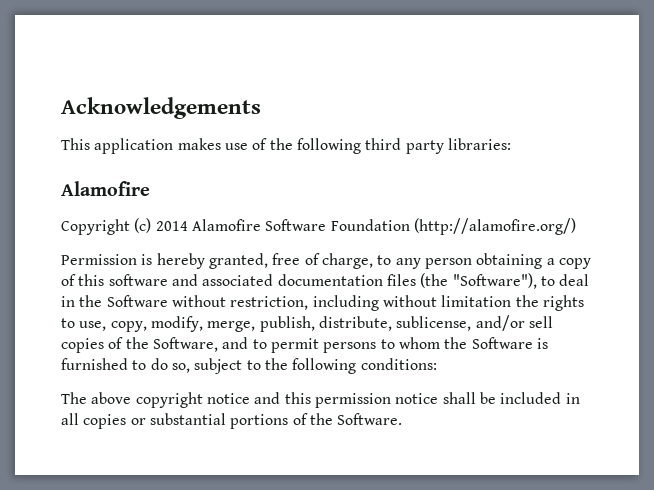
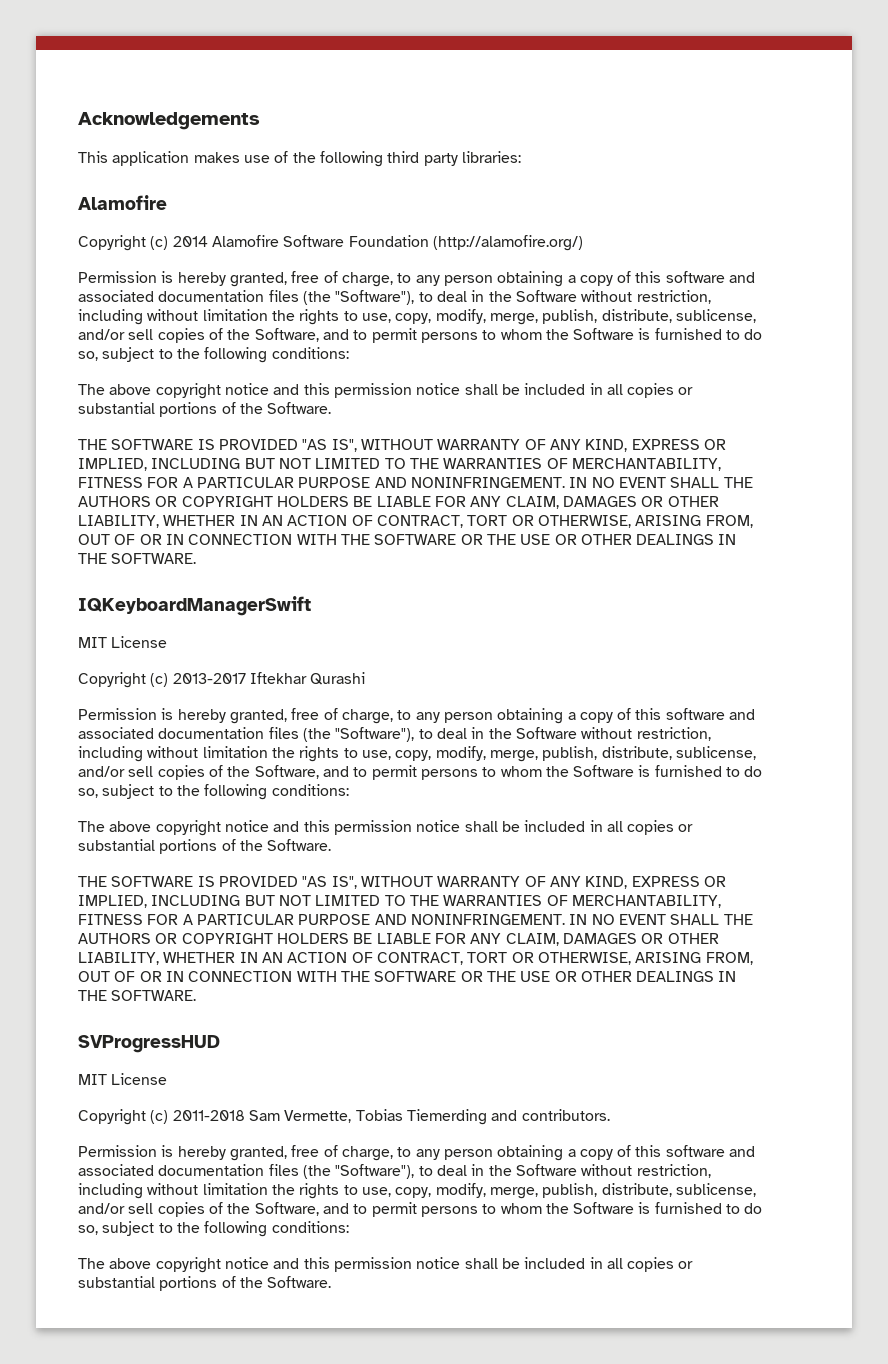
(403, 419) none -> [78,439,726,452] [78,458,721,471] [78,477,753,488] [78,496,719,509] [78,515,753,528] [78,534,737,545] [78,553,197,564] [78,596,311,616] [78,636,168,648] [78,672,366,688] [78,708,756,724] [78,727,711,742] [78,746,756,762] [78,765,763,780] [78,784,349,800] [78,820,694,836] [78,839,332,854] [78,876,726,889] [78,895,721,908] [78,914,753,925] [78,933,719,946] [78,952,753,965] [78,971,737,982] [78,990,197,1001] [78,1035,220,1053] [78,1073,168,1085] [78,1109,610,1125] [78,1145,756,1161] [78,1164,711,1179] [78,1183,756,1199] [78,1202,763,1217] [78,1221,349,1237] [78,1257,694,1273] [78,1276,332,1291] // THE SOFTWARE IS PROVIDED "AS IS", WITHOUT WARRANTY OF ANY KIND, EXPRESS OR IMPLIED, INCLUDING BUT NOT LIMITED TO THE WARRANTIES OF MERCHANTABILITY, FITNESS FOR A PARTICULAR PURPOSE AND NONINFRINGEMENT. IN NO EVENT SHALL THE AUTHORS OR COPYRIGHT HOLDERS BE LIABLE FOR ANY CLAIM, DAMAGES OR OTHER LIABILITY, WHETHER IN AN ACTION OF CONTRACT, TORT OR OTHERWISE, ARISING FROM, OUT OF OR IN CONNECTION WITH THE SOFTWARE OR THE USE OR OTHER DEALINGS IN THE SOFTWARE. // IQKeyboardManagerSwift // MIT License // Copyright (c) 2013-2017 Iftekhar Qurashi // Permission is hereby granted, free of charge, to any person obtaining a copy of this software and associated documentation files (the "Software"), to deal in the Software without restriction, including without limitation the rights to use, copy, modify, merge, publish, distribute, sublicense, and/or sell copies of the Software, and to permit persons to whom the Software is furnished to do so, subject to the following conditions: // The above copyright notice and this permission notice shall be included in all copies or substantial portions of the Software. // THE SOFTWARE IS PROVIDED "AS IS", WITHOUT WARRANTY OF ANY KIND, EXPRESS OR IMPLIED, INCLUDING BUT NOT LIMITED TO THE WARRANTIES OF MERCHANTABILITY, FITNESS FOR A PARTICULAR PURPOSE AND NONINFRINGEMENT. IN NO EVENT SHALL THE AUTHORS OR COPYRIGHT HOLDERS BE LIABLE FOR ANY CLAIM, DAMAGES OR OTHER LIABILITY, WHETHER IN AN ACTION OF CONTRACT, TORT OR OTHERWISE, ARISING FROM, OUT OF OR IN CONNECTION WITH THE SOFTWARE OR THE USE OR OTHER DEALINGS IN THE SOFTWARE. // SVProgressHUD // MIT License // Copyright (c) 2011-2018 Sam Vermette, Tobias Tiemerding and contributors. // Permission is hereby granted, free of charge, to any person obtaining a copy of this software and associated documentation files (the "Software"), to deal in the Software without restriction, including without limitation the rights to use, copy, modify, merge, publish, distribute, sublicense, and/or sell copies of the Software, and to permit persons to whom the Software is furnished to do so, subject to the following conditions: // The above copyright notice and this permission notice shall be included in all copies or substantial portions of the Software.

